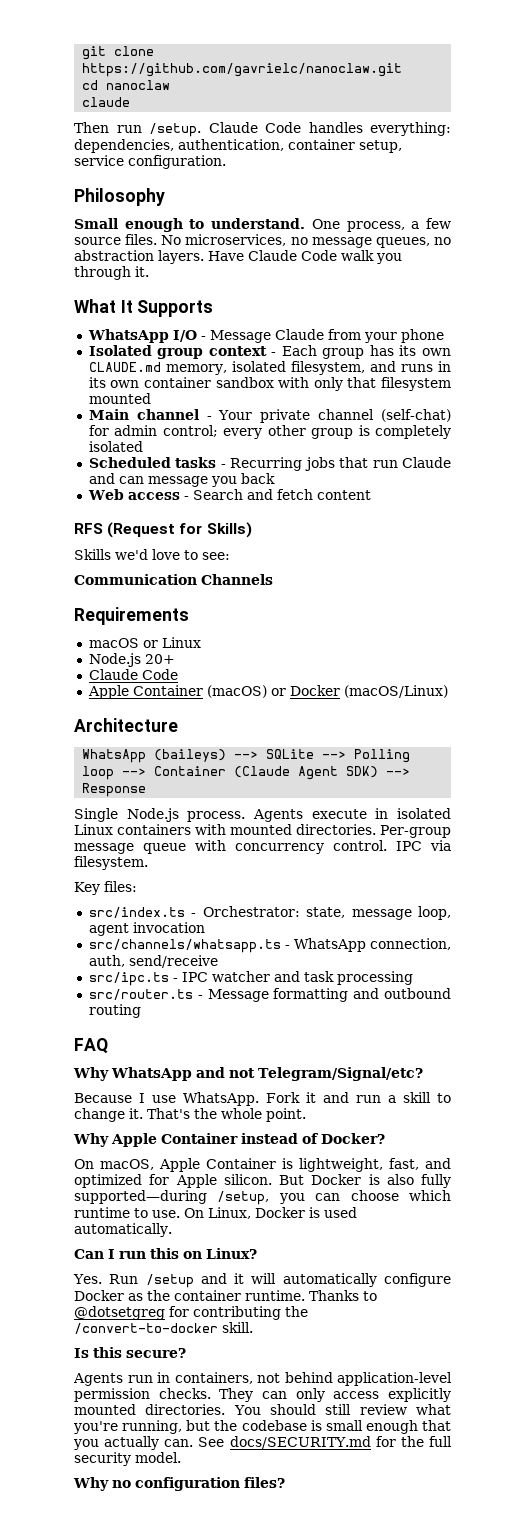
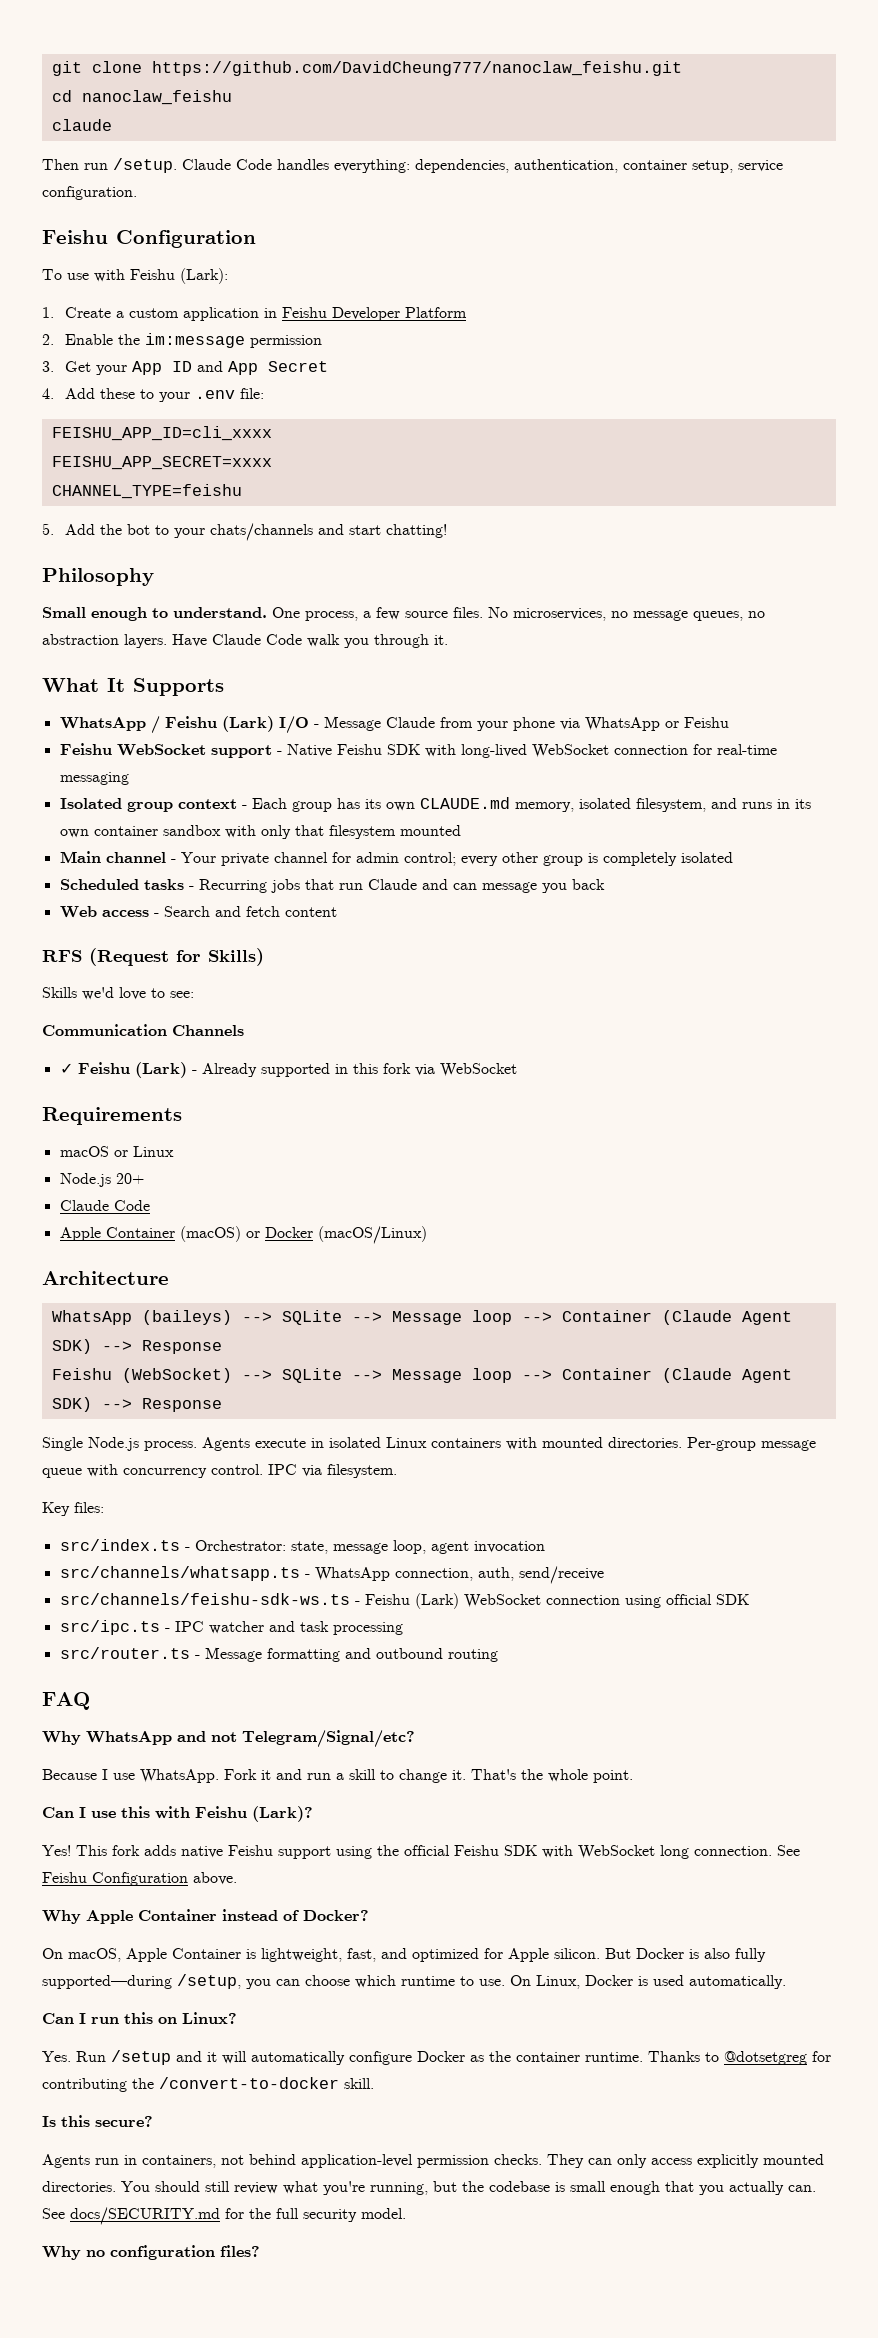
[82,63,403,77] https://github.com/gavrielc/nanoclaw.git -> [151,61,682,76] https://github.com/DavidCheung777/nanoclaw_feishu.git
[106,80,171,90] nanoclaw -> [81,90,232,105] nanoclaw_feishu
(226, 162) none -> [42,230,256,248] [42,268,228,284] [42,307,468,321] [42,333,323,348] [42,361,329,375] [42,388,265,402] [51,426,272,441] [51,456,272,470] [51,484,242,499] [42,523,448,541] // Feishu Configuration // To use with Feishu (Lark): // 1. Create a custom application in Feishu Developer Platform // 2. Enable the im:message permission // 3. Get your App ID and App Secret // 4. Add these to your .env file: // FEISHU_APP_ID=cli_xxxx // FEISHU_APP_SECRET=xxxx // CHANNEL_TYPE=feishu // 5. Add the bot to your chats/channels and start chatting!
(169, 336) none -> [150,716,274,734] / Feishu (Lark)
(444, 336) none -> [559,717,729,731] [59,743,777,758] [59,772,129,785] via WhatsApp or Feishu // Feishu WebSocket support - Native Feishu SDK with long-lived WebSocket connection for real-time messaging
[381,409,451,422] (self-chat) -> (328, 857) none
(273, 579) none -> [59,1062,517,1078] // ✓ Feishu (Lark) - Already supported in this fork via WebSocket
[354,749,411,763] Polling -> [391,1310,792,1325] [51,1339,222,1354] [51,1368,462,1383] Message loop --> Container (Claude Agent SDK) --> Response // Feishu (WebSocket) --> SQLite --> Message
(218, 961) none -> [59,1593,749,1609] // src/channels/feishu-sdk-ws.ts - Feishu (Lark) WebSocket connection using official SDK
(306, 1115) none -> [42,1806,313,1822] [42,1845,800,1859] [42,1872,237,1886] // Can I use this with Feishu (Lark)? // Yes! This fork adds native Feishu support using the official Feishu SDK with WebSocket long connection. See Feishu Configuration above.

